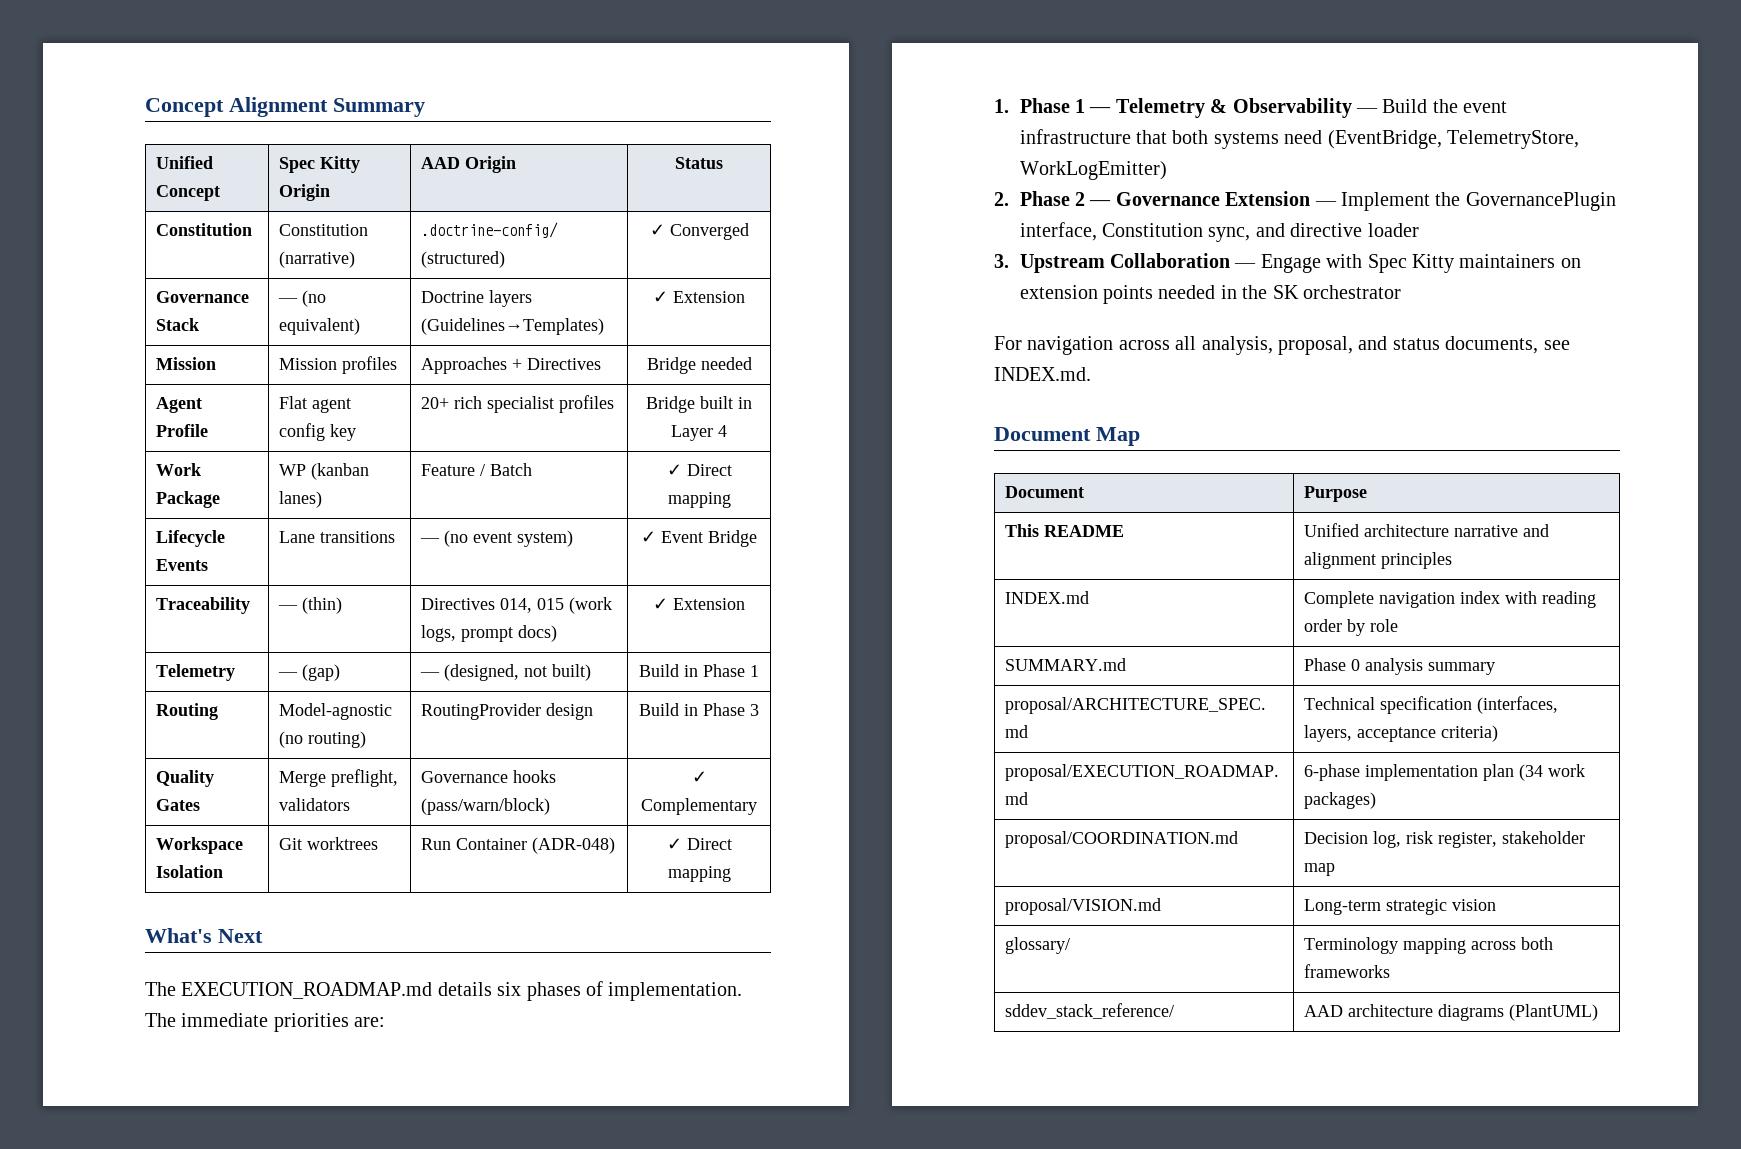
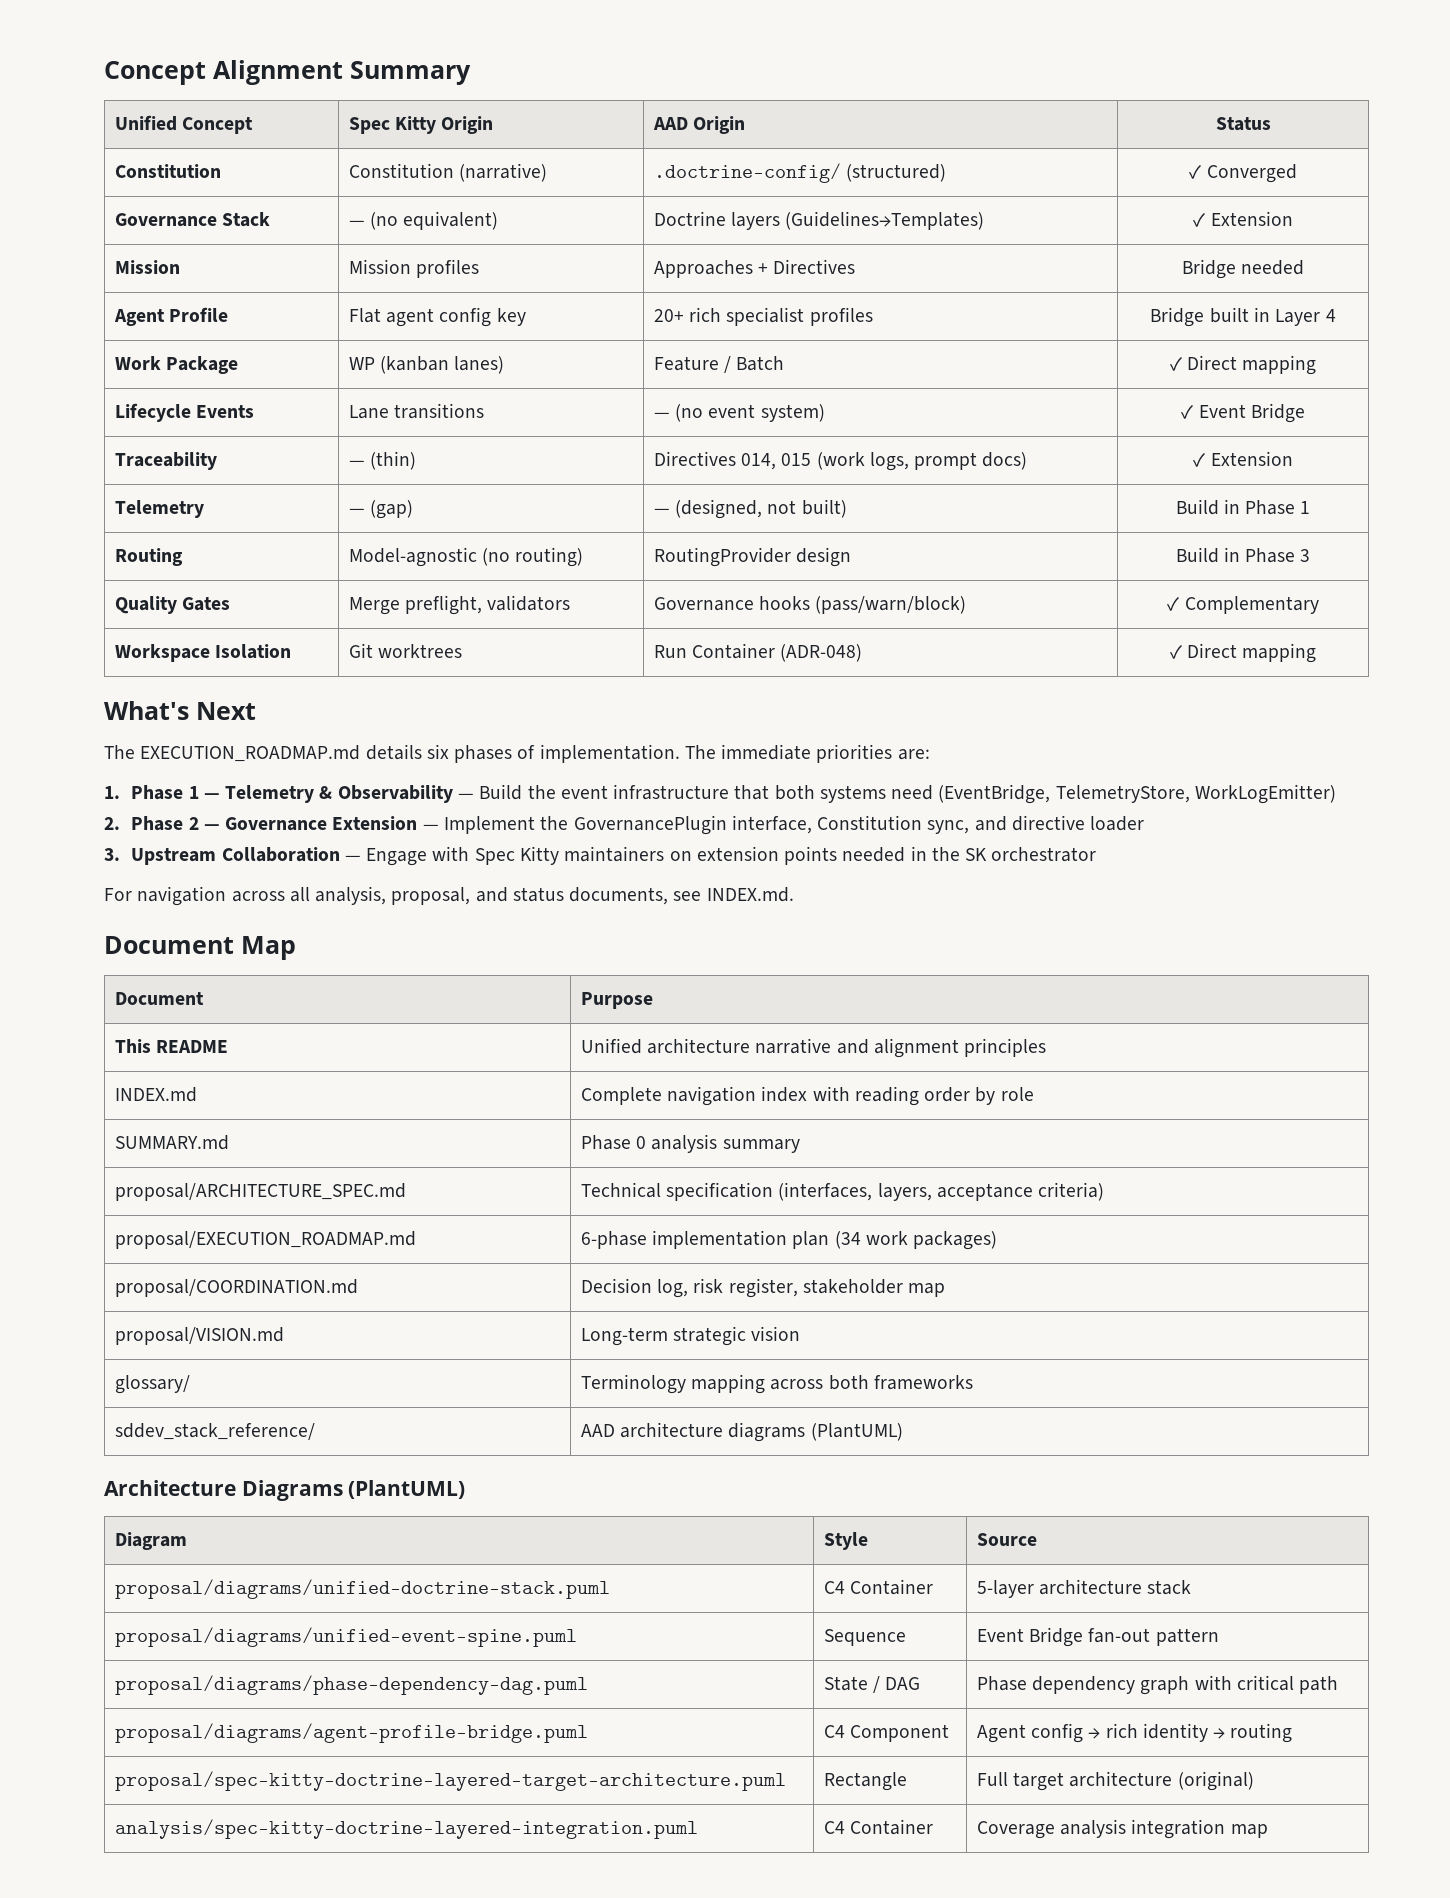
(1599, 1012) none -> [104,1480,466,1501] [114,1532,187,1550] [823,1532,868,1550] [976,1533,1037,1546] [114,1579,610,1599] [823,1579,934,1595] [976,1579,1192,1598] [114,1627,577,1647] [823,1629,906,1646] [976,1627,1219,1647] [114,1675,588,1695] [823,1676,921,1693] [976,1675,1339,1695] [114,1723,588,1743] [823,1724,950,1742] [976,1723,1293,1743] [114,1771,786,1791] [823,1772,907,1791] [976,1771,1254,1791] [114,1819,698,1839] [823,1819,934,1835] [976,1819,1268,1839] // Architecture Diagrams (PlantUML) // Diagram | Style | Source // proposal/diagrams/unified-doctrine-stack.puml | C4 Container | 5-layer architecture stack // proposal/diagrams/unified-event-spine.puml | Sequence | Event Bridge fan-out pattern // proposal/diagrams/phase-dependency-dag.puml | State / DAG | Phase dependency graph with critical path // proposal/diagrams/agent-profile-bridge.puml | C4 Component | Agent config → rich identity → routing // proposal/spec-kitty-doctrine-layered-target-architecture.puml | Rectangle | Full target architecture (original) // analysis/spec-kitty-doctrine-layered-integration.puml | C4 Container | Coverage analysis integration map

